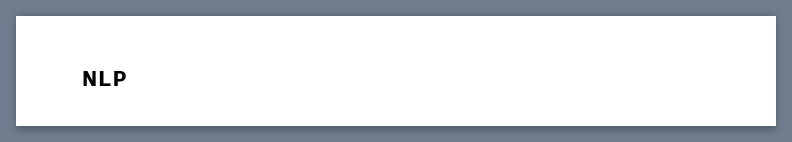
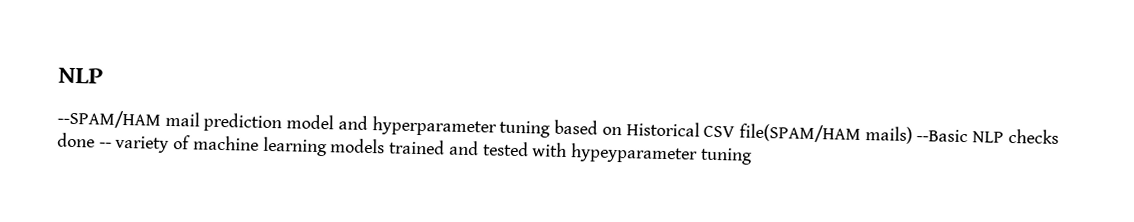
[82,70,127,86] NLP -> [58,67,104,84] [57,109,1059,144] [57,132,752,165] NLP // --SPAM/HAM mail prediction model and hyperparameter tuning based on Historical CSV file(SPAM/HAM mails) --Basic NLP checks done -- variety of machine learning models trained and tested with hypeyparameter tuning

